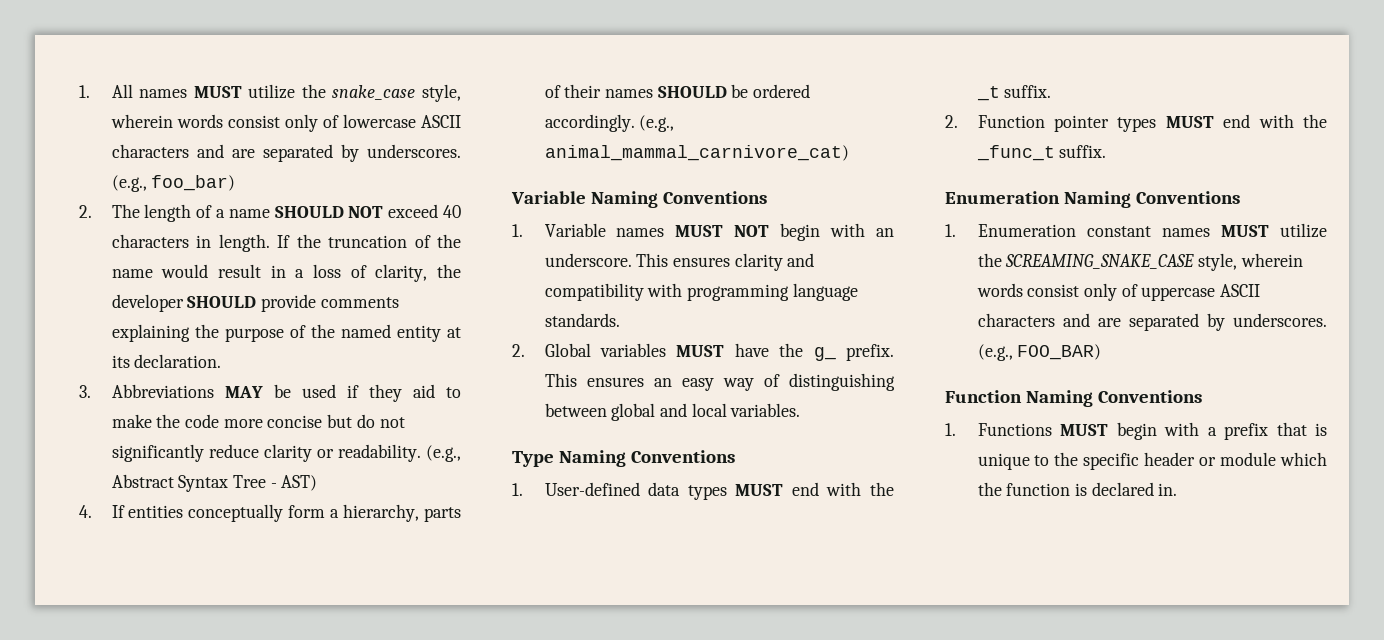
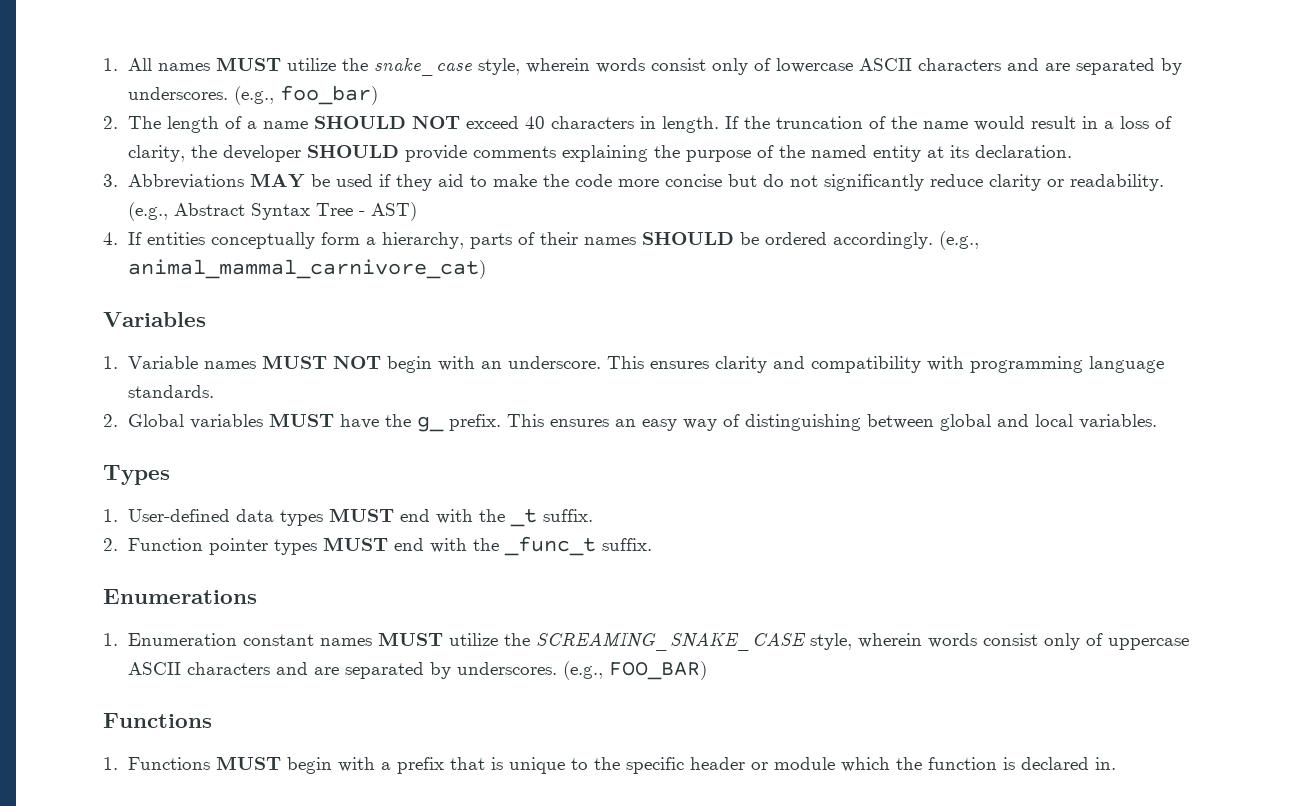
[511,191,768,208] Variable Naming Conventions -> [103,312,206,327] Variables
[512,450,736,467] Type Naming Conventions -> [103,465,170,485] Types
[945,191,1241,208] Enumeration Naming Conventions -> [103,589,257,604] Enumerations
[945,390,1203,407] Function Naming Conventions -> [103,713,212,728] Functions

